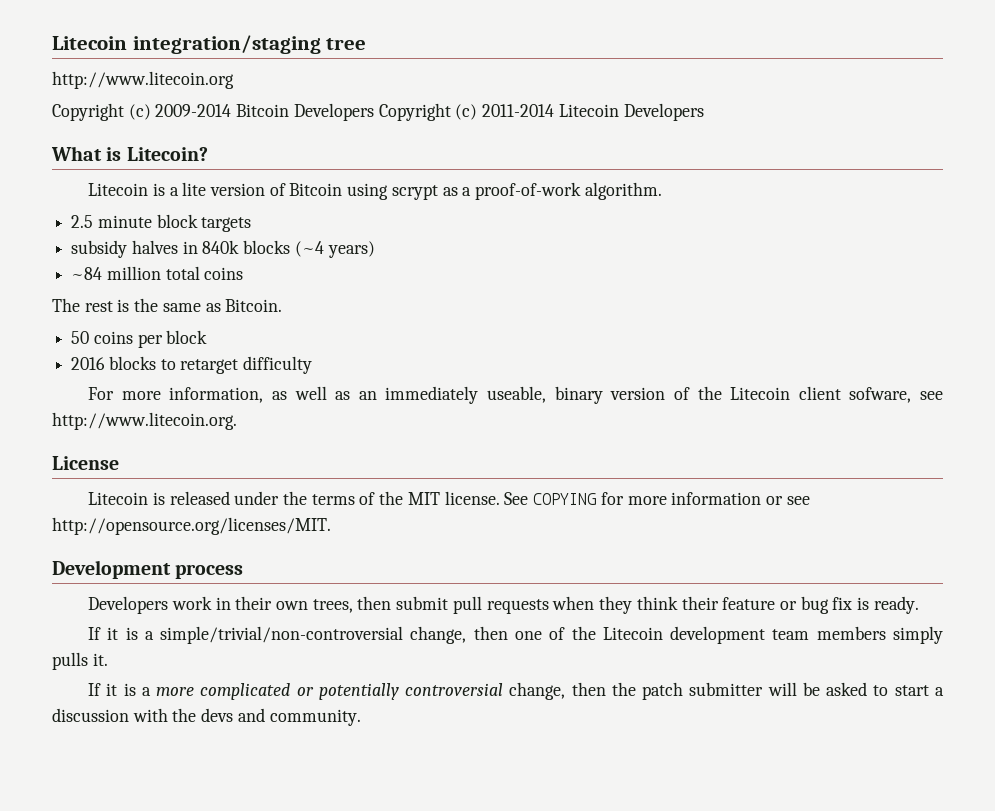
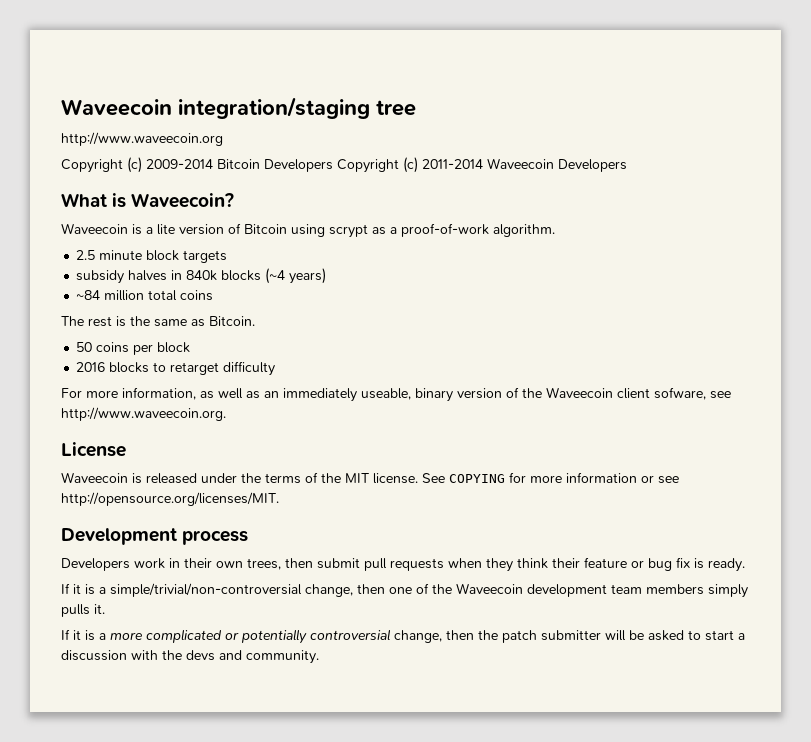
[52,36,127,50] Litecoin -> [61,99,172,116] Waveecoin
[52,71,234,89] http://www.litecoin.org -> [61,132,223,146] http://www.waveecoin.org
[558,104,619,117] Litecoin -> [487,158,554,169] Waveecoin
[126,147,208,161] [88,183,149,196] Litecoin? // Litecoin -> [131,193,235,208] [61,223,128,234] Waveecoin? // Waveecoin
[730,387,791,400] Litecoin -> [546,387,613,398] Waveecoin
[52,412,237,430] http://www.litecoin.org. -> [61,407,226,421] http://www.waveecoin.org.
[88,492,149,505] Litecoin -> [61,472,128,483] Waveecoin
[602,627,663,640] Litecoin -> [456,583,523,594] Waveecoin

